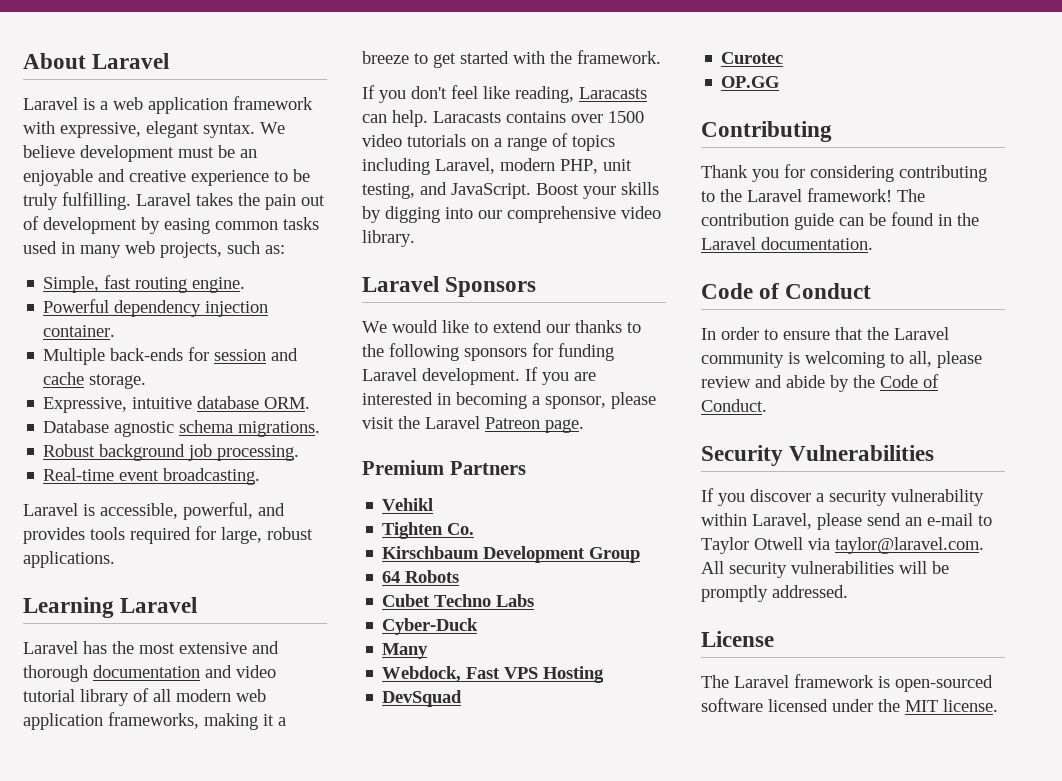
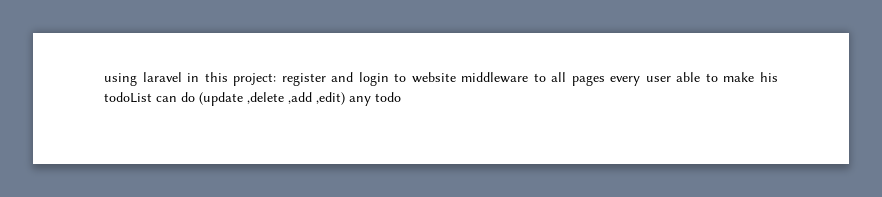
[23,53,170,69] [23,96,313,114] [23,121,285,138] [23,145,257,162] [23,169,310,186] [23,192,325,210] [23,216,319,234] [23,241,285,258] [43,275,246,293] [43,299,269,317] [43,325,116,337] [43,347,299,365] [43,372,147,389] [43,396,311,413] [43,420,321,437] [43,444,300,461] [43,468,261,485] [23,502,285,520] [23,526,313,544] [23,551,115,568] [23,597,198,618] [23,641,279,654] [23,665,276,682] [23,688,266,706] [23,712,286,730] [362,50,661,68] [362,85,647,103] [362,110,644,127] [362,133,615,151] [362,158,632,175] [362,182,659,199] [362,206,661,223] [362,230,415,247] [362,276,537,297] [362,320,641,333] [362,343,614,361] [362,367,596,385] [362,392,656,409] [362,416,584,433] [362,460,526,475] [382,498,434,511] [382,522,475,539] [382,546,641,563] [382,570,460,583] [382,594,535,607] [382,618,479,635] [382,643,429,659] [382,666,605,683] [382,690,463,707] [721,52,784,64] [721,76,780,88] [701,121,832,142] [701,164,987,182] [701,188,925,202] [701,212,979,230] [701,237,873,250] [701,283,872,299] [701,327,949,340] [701,351,982,368] [701,374,939,392] [701,399,767,412] [701,445,935,466] [701,488,984,506] [701,513,992,530] [701,537,984,554] [701,561,949,578] [701,585,848,602] [701,631,774,647] [701,674,993,692] [701,698,998,712] About Laravel // Laravel is a web application framework with expressive, elegant syntax. We believe development must be an enjoyable and creative experience to be truly fulfilling. Laravel takes the pain out of development by easing common tasks used in many web projects, such as: // Simple, fast routing engine. // Powerful dependency injection container. // Multiple back-ends for session and cache storage. // Expressive, intuitive database ORM. // Database agnostic schema migrations. // Robust background job processing. // Real-time event broadcasting. // Laravel is accessible, powerful, and provides tools required for large, robust applications. // Learning Laravel // Laravel has the most extensive and thorough documentation and video tutorial library of all modern web application frameworks, making it a breeze to get started with the framework. // If you don't feel like reading, Laracasts can help. Laracasts contains over 1500 video tutorials on a range of topics including Laravel, modern PHP, unit testing, and JavaScript. Boost your skills by digging into our comprehensive video library. // Laravel Sponsors // We would like to extend our thanks to the following sponsors for funding Laravel development. If you are interested in becoming a sponsor, please visit the Laravel Patreon page. // Premium Partners // Vehikl // Tighten Co. // Kirschbaum Development Group // 64 Robots // Cubet Techno Labs // Cyber-Duck // Many // Webdock, Fast VPS Hosting // DevSquad // Curotec // OP.GG // Contributing // Thank you for considering contributing to the Laravel framework! The contribution guide can be found in the Laravel documentation. // Code of Conduct // In order to ensure that the Laravel community is welcoming to all, please review and abide by the Code of Conduct. // Security Vulnerabilities // If you discover a security vulnerability within Laravel, please send an e-mail to Taylor Otwell via taylor@laravel.com. All security vulnerabilities will be promptly addressed. // License // The Laravel framework is open-sourced software licensed under the MIT license. -> [104,72,778,86] [104,92,401,106] using laravel in this project: register and login to website middleware to all pages every user able to make his todoList can do (update ,delete ,add ,edit) any todo

